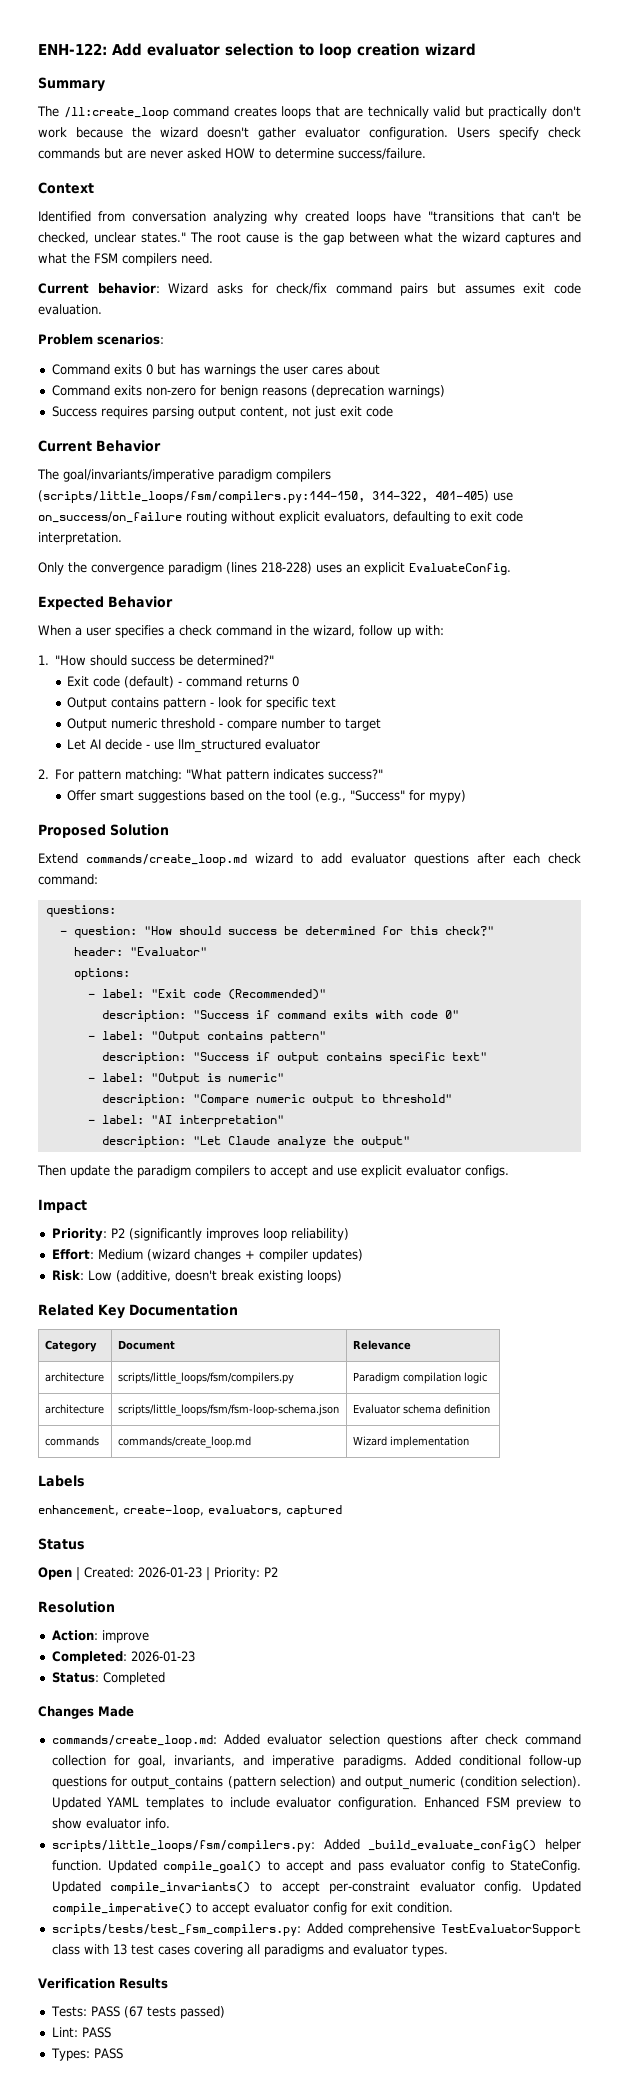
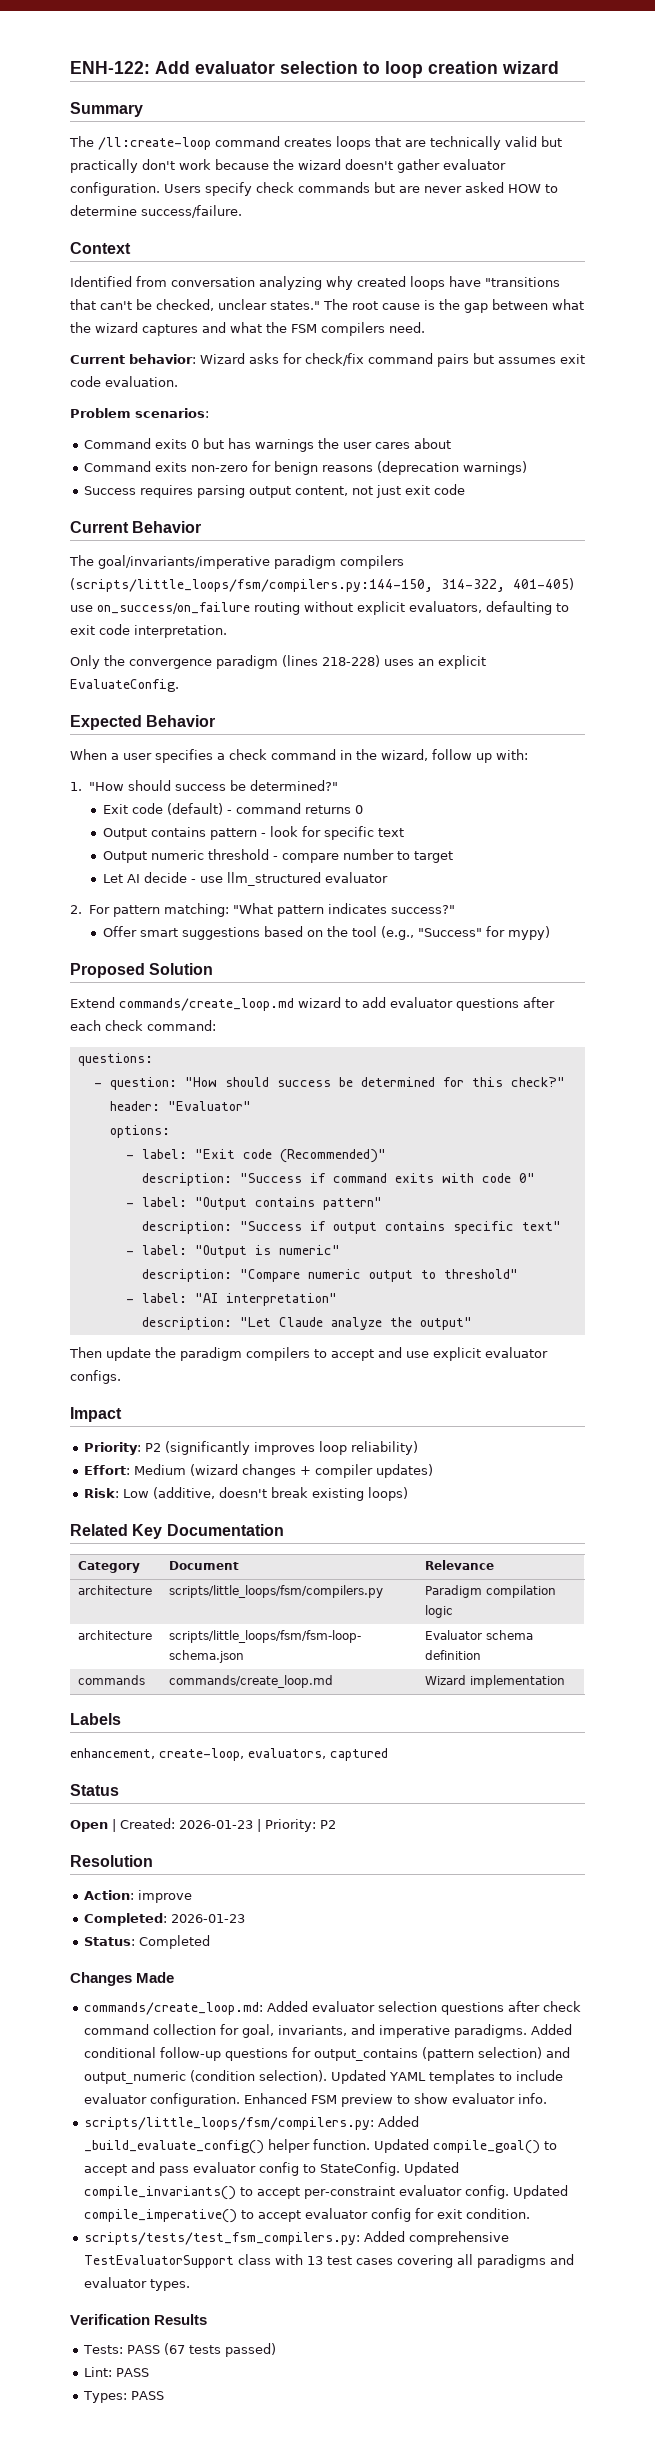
[63,107,169,119] /ll:create_loop -> [98,137,211,150] /ll:create-loop

